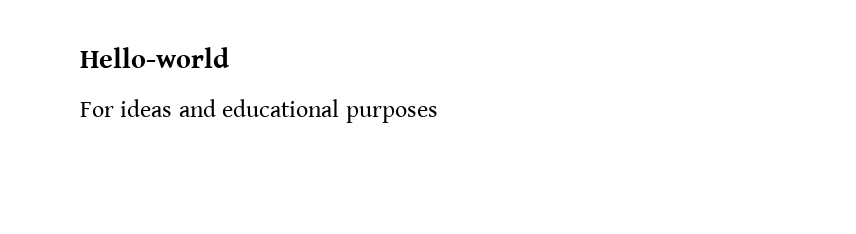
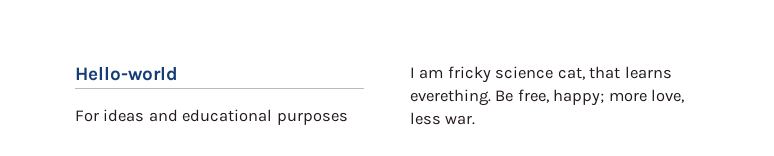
(438, 114) none -> [410,66,672,83] [410,89,685,106] [410,112,476,125] // I am fricky science cat, that learns everething. Be free, happy; more love, less war.

